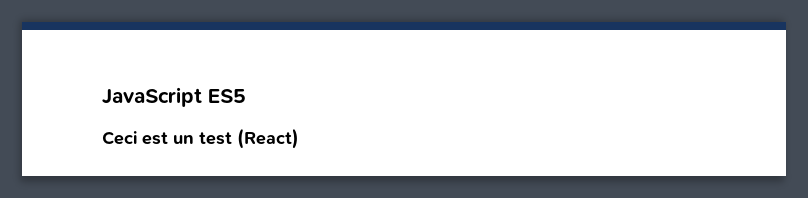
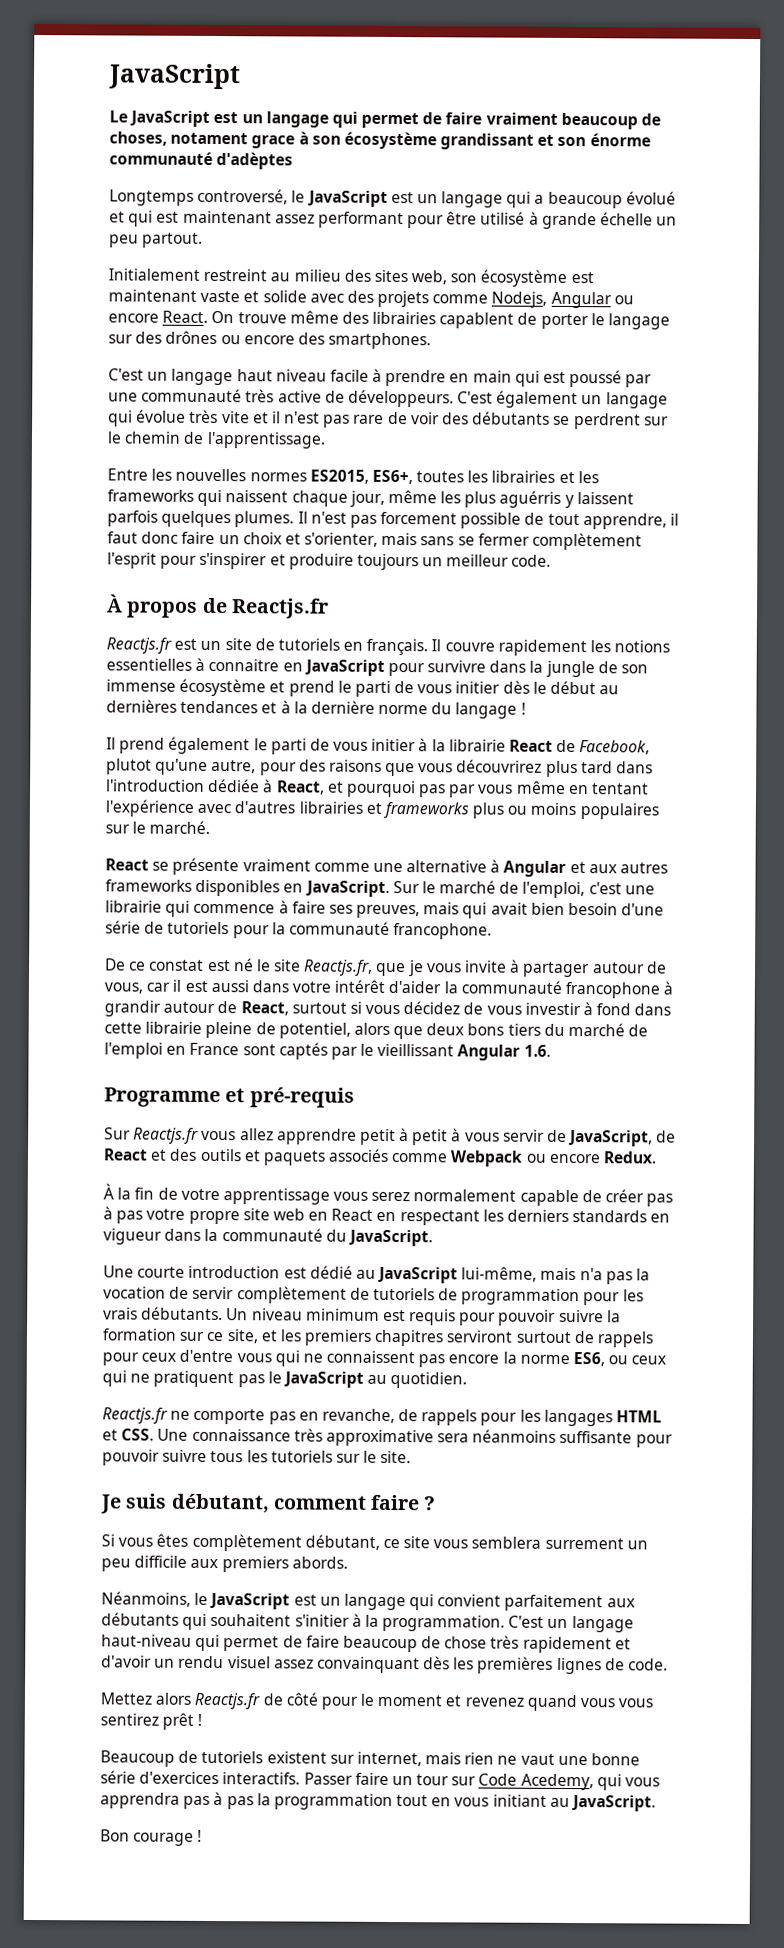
[102,87,246,107] [102,128,299,149] JavaScript ES5 // Ceci est un test (React) -> [108,63,241,90] [109,110,662,130] [109,131,651,150] [109,151,294,170] [109,188,676,209] [109,210,678,230] [109,232,204,248] [108,268,594,287] [108,289,634,309] [108,310,671,330] [108,330,432,350] [108,368,653,388] [108,388,668,409] [108,409,669,430] [107,431,326,449] [107,468,599,485] [107,489,634,509] [107,510,680,530] [107,531,643,551] [107,552,552,571] [107,594,329,619] [106,637,671,657] [106,657,649,678] [106,678,620,697] [106,699,526,719] [106,736,651,755] [106,758,654,778] [106,778,650,798] [105,799,659,820] [105,820,211,834] [105,857,669,877] [105,879,655,899] [105,900,665,919] [105,920,493,940] [105,958,667,978] [104,979,674,999] [104,1000,672,1017] [104,1021,649,1040] [104,1042,551,1061] [104,1087,355,1108] [104,1127,677,1147] [103,1148,658,1167] [103,1183,674,1207] [103,1206,671,1226] [103,1228,433,1247] [103,1265,651,1285] [103,1286,644,1306] [103,1306,621,1326] [102,1328,655,1348] [102,1349,667,1368] [102,1370,468,1389] [102,1407,663,1427] [102,1428,673,1448] [102,1449,412,1466] [100,1493,437,1514] [101,1533,648,1552] [101,1555,348,1573] [101,1591,635,1612] [101,1612,634,1633] [101,1634,631,1654] [101,1655,669,1675] [100,1692,654,1712] [100,1712,203,1730] [100,1750,641,1767] [100,1770,661,1791] [100,1792,657,1812] [100,1829,203,1846] JavaScript // Le JavaScript est un langage qui permet de faire vraiment beaucoup de choses, notament grace à son écosystème grandissant et son énorme communauté d'adèptes // Longtemps controversé, le JavaScript est un langage qui a beaucoup évolué et qui est maintenant assez performant pour être utilisé à grande échelle un peu partout. // Initialement restreint au milieu des sites web, son écosystème est maintenant vaste et solide avec des projets comme Nodejs, Angular ou encore React. On trouve même des librairies capablent de porter le langage sur des drônes ou encore des smartphones. // C'est un langage haut niveau facile à prendre en main qui est poussé par une communauté très active de développeurs. C'est également un langage qui évolue très vite et il n'est pas rare de voir des débutants se perdrent sur le chemin de l'apprentissage. // Entre les nouvelles normes ES2015, ES6+, toutes les librairies et les frameworks qui naissent chaque jour, même les plus aguérris y laissent parfois quelques plumes. Il n'est pas forcement possible de tout apprendre, il faut donc faire un choix et s'orienter, mais sans se fermer complètement l'esprit pour s'inspirer et produire toujours un meilleur code. // À propos de Reactjs.fr // Reactjs.fr est un site de tutoriels en français. Il couvre rapidement les notions essentielles à connaitre en JavaScript pour survivre dans la jungle de son immense écosystème et prend le parti de vous initier dès le début au dernières tendances et à la dernière norme du langage ! // Il prend également le parti de vous initier à la librairie React de Facebook, plutot qu'une autre, pour des raisons que vous découvrirez plus tard dans l'introduction dédiée à React, et pourquoi pas par vous même en tentant l'expérience avec d'autres librairies et frameworks plus ou moins populaires sur le marché. // React se présente vraiment comme une alternative à Angular et aux autres frameworks disponibles en JavaScript. Sur le marché de l'emploi, c'est une librairie qui commence à faire ses preuves, mais qui avait bien besoin d'une série de tutoriels pour la communauté francophone. // De ce constat est né le site Reactjs.fr, que je vous invite à partager autour de vous, car il est aussi dans votre intérêt d'aider la communauté francophone à grandir autour de React, surtout si vous décidez de vous investir à fond dans cette librairie pleine de potentiel, alors que deux bons tiers du marché de l'emploi en France sont captés par le vieillissant Angular 1.6. // Programme et pré-requis // Sur Reactjs.fr vous allez apprendre petit à petit à vous servir de JavaScript, de React et des outils et paquets associés comme Webpack ou encore Redux. // À la fin de votre apprentissage vous serez normalement capable de créer pas à pas votre propre site web en React en respectant les derniers standards en vigueur dans la communauté du JavaScript. // Une courte introduction est dédié au JavaScript lui-même, mais n'a pas la vocation de servir complètement de tutoriels de programmation pour les vrais débutants. Un niveau minimum est requis pour pouvoir suivre la formation sur ce site, et les premiers chapitres serviront surtout de rappels pour ceux d'entre vous qui ne connaissent pas encore la norme ES6, ou ceux qui ne pratiquent pas le JavaScript au quotidien. // Reactjs.fr ne comporte pas en revanche, de rappels pour les langages HTML et CSS. Une connaissance très approximative sera néanmoins suffisante pour pouvoir suivre tous les tutoriels sur le site. // Je suis débutant, comment faire ? // Si vous êtes complètement débutant, ce site vous semblera surrement un peu difficile aux premiers abords. // Néanmoins, le JavaScript est un langage qui convient parfaitement aux débutants qui souhaitent s'initier à la programmation. C'est un langage haut-niveau qui permet de faire beaucoup de chose très rapidement et d'avoir un rendu visuel assez convainquant dès les premières lignes de code. // Mettez alors Reactjs.fr de côté pour le moment et revenez quand vous vous sentirez prêt ! // Beaucoup de tutoriels existent sur internet, mais rien ne vaut une bonne série d'exercices interactifs. Passer faire un tour sur Code Acedemy, qui vous apprendra pas à pas la programmation tout en vous initiant au JavaScript. // Bon courage !

